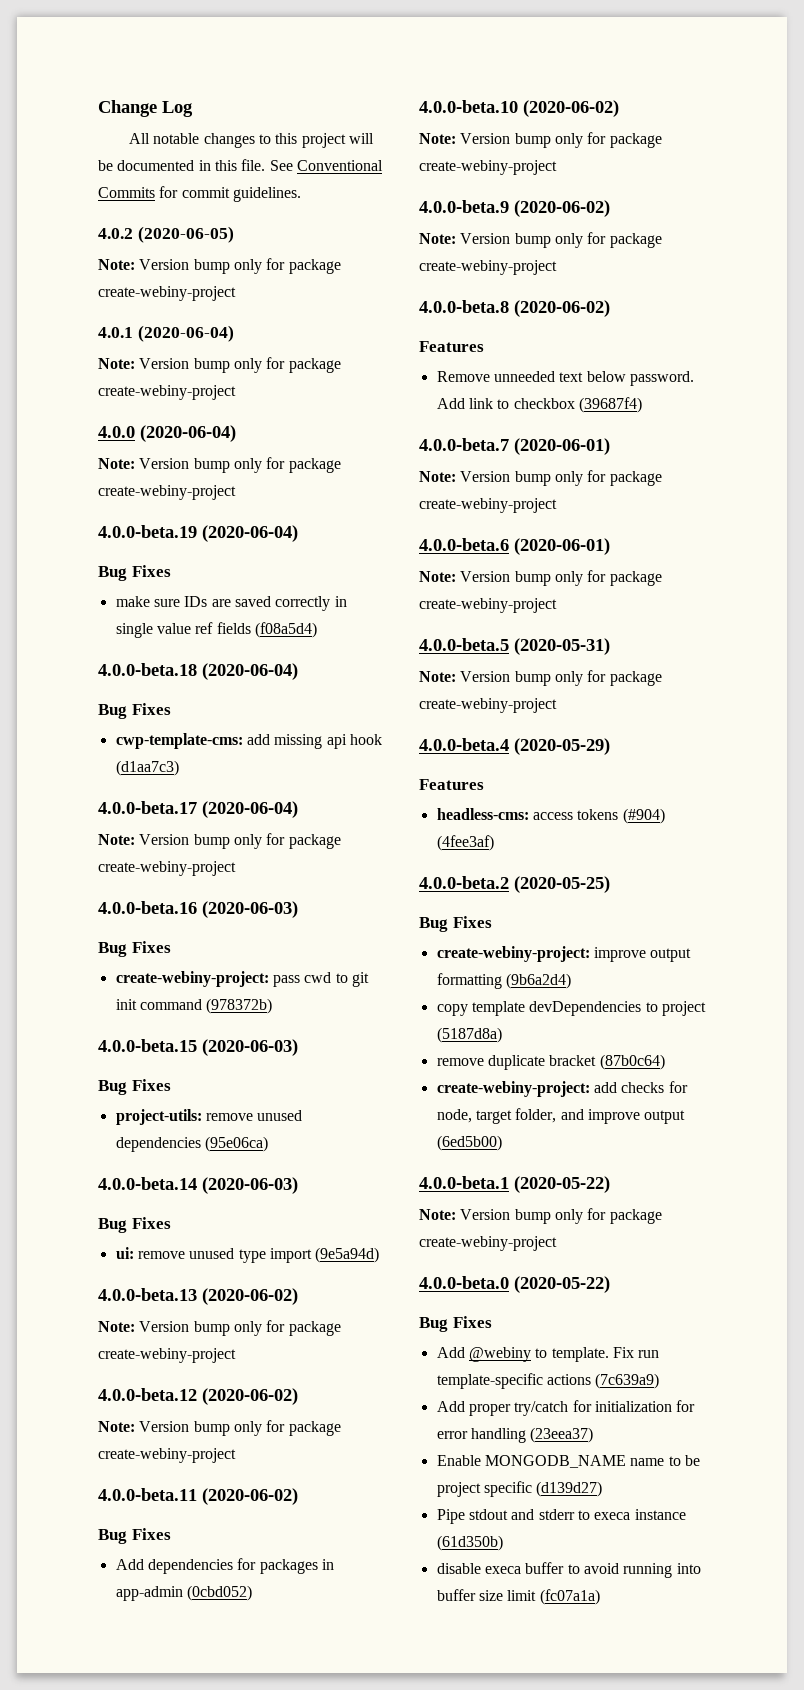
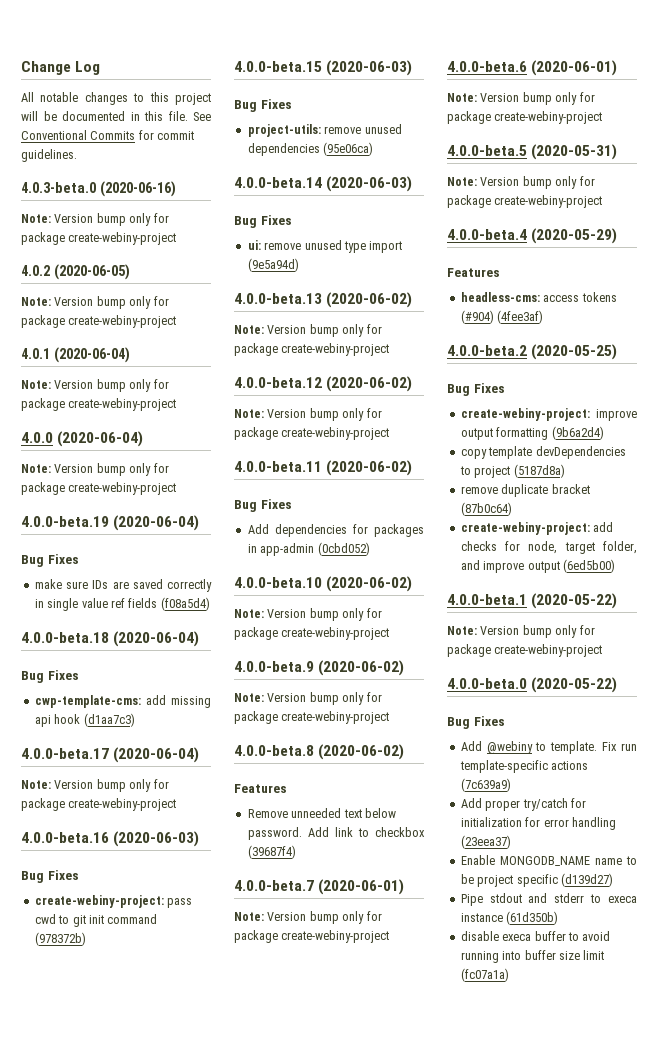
(301, 194) none -> [21,181,176,197] [21,213,169,226] [21,232,177,245] // 4.0.3-beta.0 (2020-06-16) // Note: Version bump only for package create-webiny-project

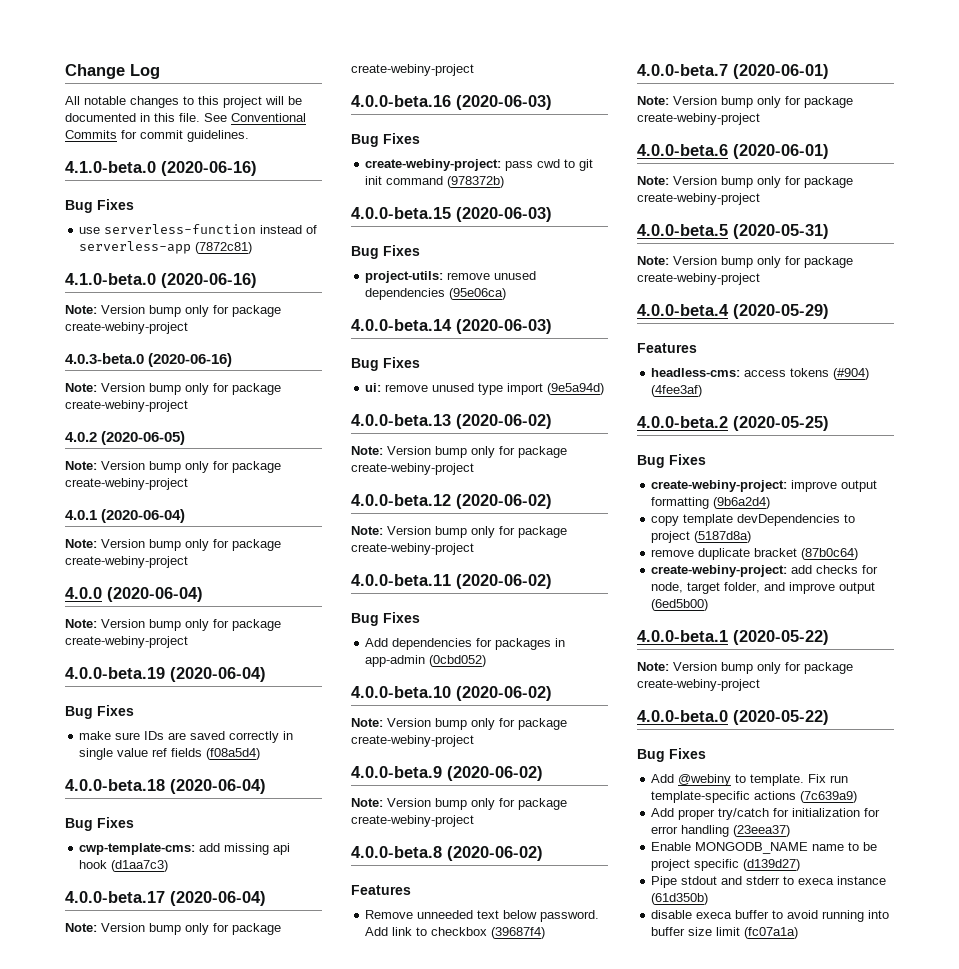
(77, 155) none -> [65,161,257,176] [65,199,134,213] [79,224,318,234] [79,241,253,254] [65,273,257,288] [65,305,281,317] [65,322,188,334] // 4.1.0-beta.0 (2020-06-16) // Bug Fixes // use serverless-function instead of serverless-app (7872c81) // 4.1.0-beta.0 (2020-06-16) // Note: Version bump only for package create-webiny-project

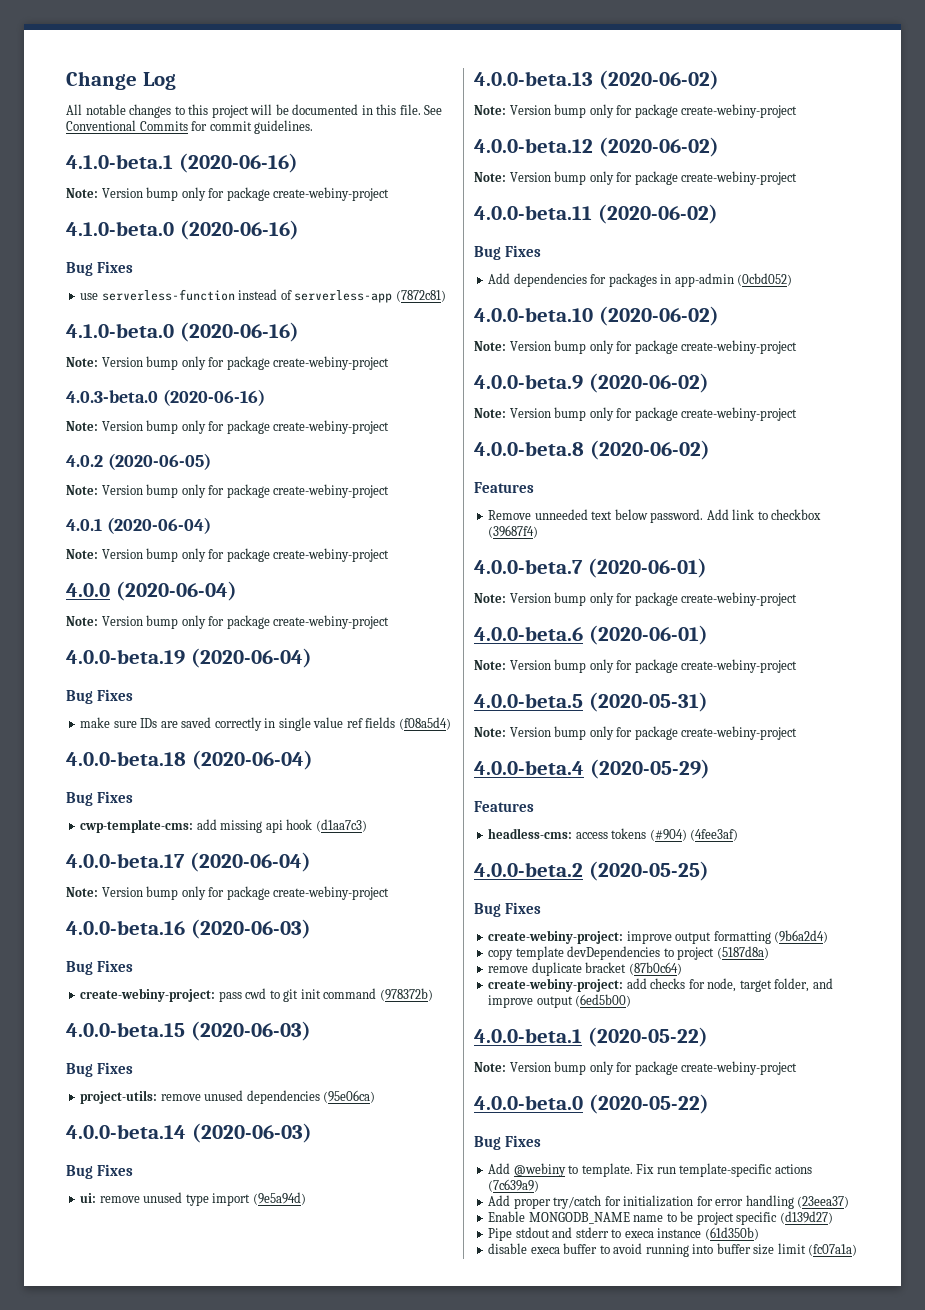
(249, 136) none -> [66,153,298,173] [66,187,390,201] // 4.1.0-beta.1 (2020-06-16) // Note: Version bump only for package create-webiny-project

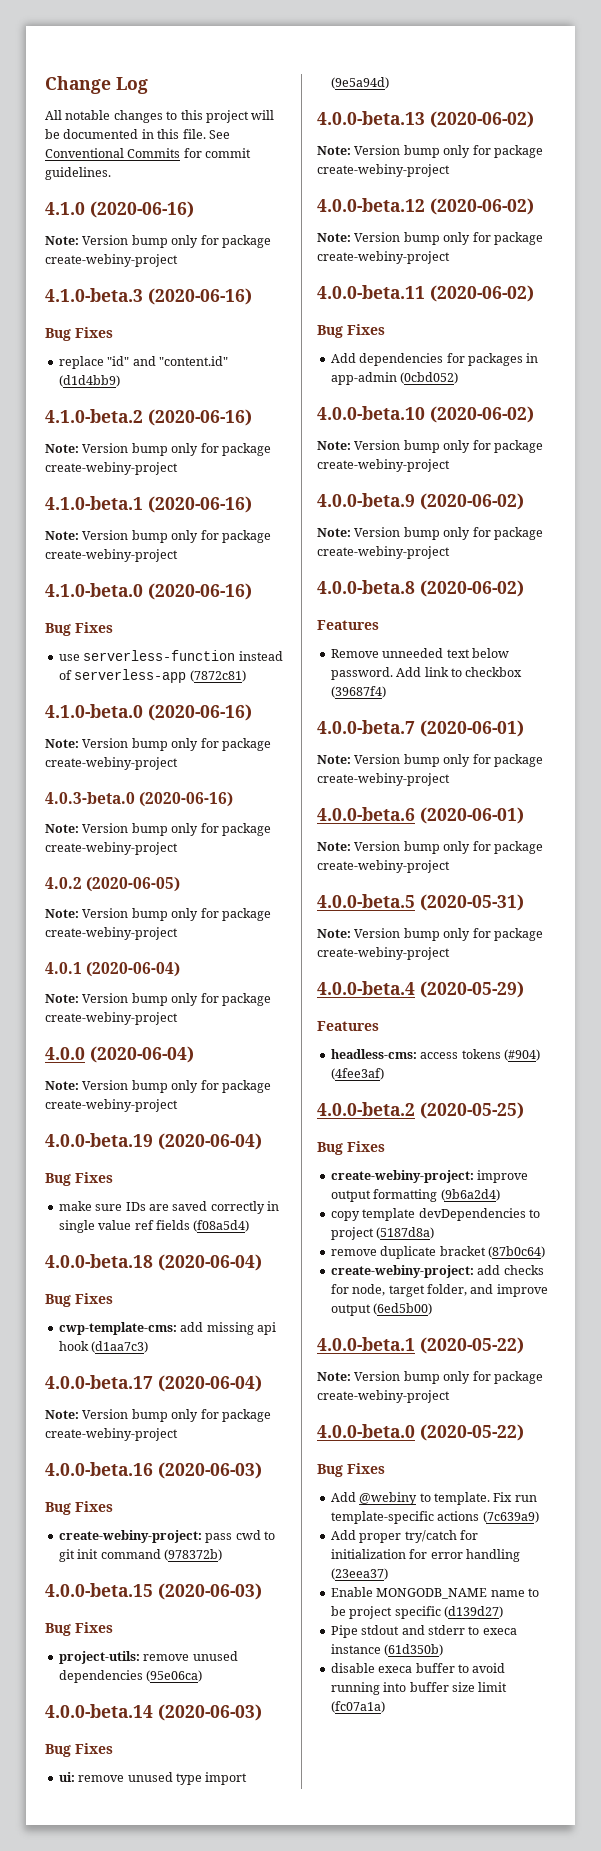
(314, 127) none -> [45,201,194,218] [45,235,271,248] [45,254,178,267] [45,288,252,305] [45,327,113,341] [58,356,228,369] [58,375,120,387] [45,409,252,426] [45,443,271,456] [45,462,178,475] // 4.1.0 (2020-06-16) // Note: Version bump only for package create-webiny-project // 4.1.0-beta.3 (2020-06-16) // Bug Fixes // replace "id" and "content.id" (d1d4bb9) // 4.1.0-beta.2 (2020-06-16) // Note: Version bump only for package create-webiny-project

